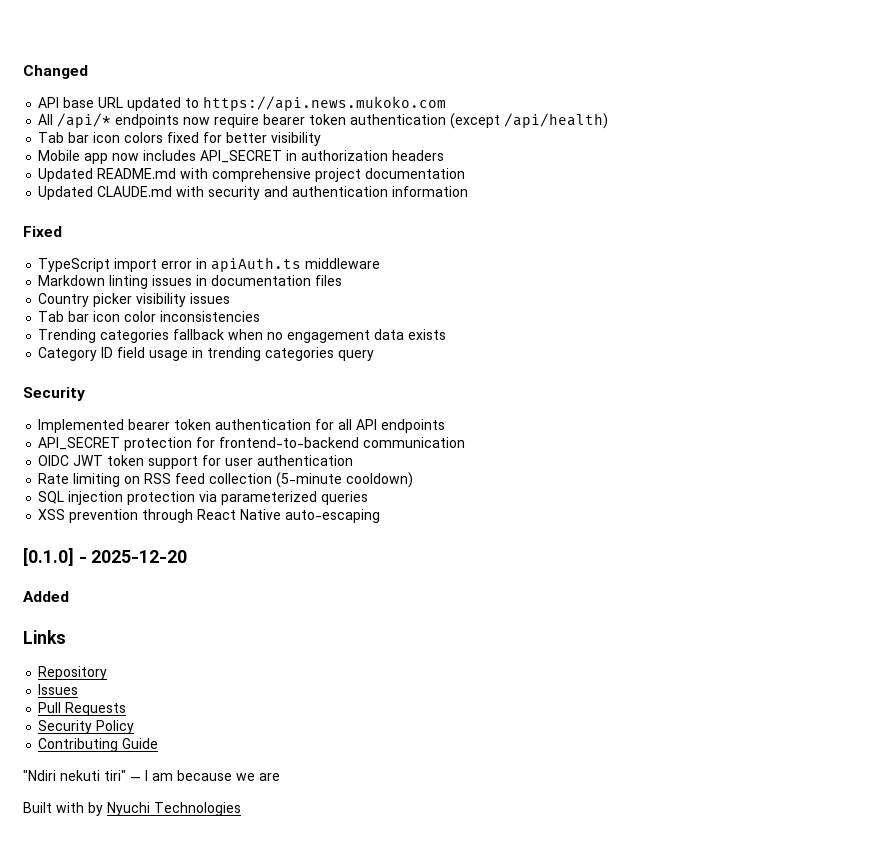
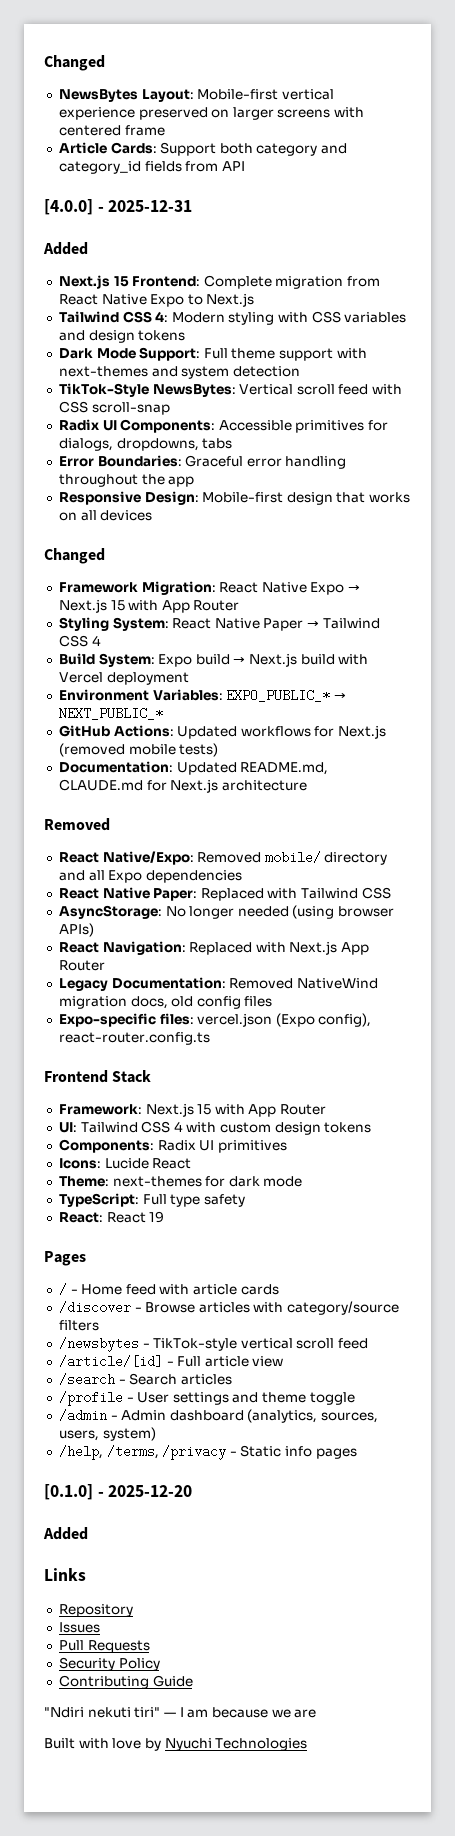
[23,65,88,79] [38,96,447,111] [38,113,609,129] [38,132,322,146] [38,150,445,164] [38,168,466,182] [38,186,469,200] [23,226,62,237] [38,257,381,272] [38,275,343,289] [38,293,231,307] [38,311,261,322] [38,329,447,343] [38,347,375,361] [23,387,85,401] [38,419,446,433] [38,437,466,451] [38,455,354,469] [38,472,414,488] [38,491,369,505] [38,509,381,523] Changed // API base URL updated to https://api.news.mukoko.com // All /api/* endpoints now require bearer token authentication (except /api/health) // Tab bar icon colors fixed for better visibility // Mobile app now includes API_SECRET in authorization headers // Updated README.md with comprehensive project documentation // Updated CLAUDE.md with security and authentication information // Fixed // TypeScript import error in apiAuth.ts middleware // Markdown linting issues in documentation files // Country picker visibility issues // Tab bar icon color inconsistencies // Trending categories fallback when no engagement data exists // Category ID field usage in trending categories query // Security // Implemented bearer token authentication for all API endpoints // API_SECRET protection for frontend-to-backend communication // OIDC JWT token support for user authentication // Rate limiting on RSS feed collection (5-minute cooldown) // SQL injection protection via parameterized queries // XSS prevention through React Native auto-escaping -> [44,55,105,71] [58,89,334,102] [58,107,365,120] [58,125,165,136] [58,142,348,156] [58,161,245,174] [44,199,193,215] [43,242,88,255] [58,275,381,289] [58,293,255,307] [58,311,407,325] [58,330,186,343] [58,347,367,361] [58,366,300,379] [58,383,403,397] [58,401,170,415] [58,419,389,433] [58,438,233,451] [58,455,347,469] [58,474,195,487] [58,491,411,505] [58,510,153,521] [44,548,105,564] [58,581,361,595] [58,599,240,613] [58,617,380,631] [58,635,101,647] [58,653,369,667] [58,672,189,685] [58,689,346,702] [58,707,163,720] [58,725,387,739] [58,743,219,757] [58,761,329,775] [58,779,307,793] [44,818,110,831] [58,851,388,865] [58,870,242,883] [58,887,391,901] [58,905,395,919] [58,923,94,937] [58,941,370,955] [58,960,105,971] [58,977,378,991] [58,996,273,1009] [58,1013,372,1027] [58,1032,210,1045] [44,1070,152,1083] [58,1103,327,1117] [58,1121,372,1135] [58,1139,287,1153] [58,1158,192,1169] [58,1176,303,1187] [58,1193,245,1207] [58,1211,165,1223] [44,1251,86,1266] [58,1283,279,1296] [58,1301,400,1315] [58,1320,99,1331] [58,1337,369,1352] [58,1355,284,1368] [58,1373,232,1386] [58,1391,355,1406] [58,1409,379,1423] [58,1427,156,1441] [58,1445,357,1460] Changed // NewsBytes Layout: Mobile-first vertical experience preserved on larger screens with centered frame // Article Cards: Support both category and category_id fields from API // [4.0.0] - 2025-12-31 // Added // Next.js 15 Frontend: Complete migration from React Native Expo to Next.js // Tailwind CSS 4: Modern styling with CSS variables and design tokens // Dark Mode Support: Full theme support with next-themes and system detection // TikTok-Style NewsBytes: Vertical scroll feed with CSS scroll-snap // Radix UI Components: Accessible primitives for dialogs, dropdowns, tabs // Error Boundaries: Graceful error handling throughout the app // Responsive Design: Mobile-first design that works on all devices // Changed // Framework Migration: React Native Expo → Next.js 15 with App Router // Styling System: React Native Paper → Tailwind CSS 4 // Build System: Expo build → Next.js build with Vercel deployment // Environment Variables: EXPO_PUBLIC_* → NEXT_PUBLIC_* // GitHub Actions: Updated workflows for Next.js (removed mobile tests) // Documentation: Updated README.md, CLAUDE.md for Next.js architecture // Removed // React Native/Expo: Removed mobile/ directory and all Expo dependencies // React Native Paper: Replaced with Tailwind CSS // AsyncStorage: No longer needed (using browser APIs) // React Navigation: Replaced with Next.js App Router // Legacy Documentation: Removed NativeWind migration docs, old config files // Expo-specific files: vercel.json (Expo config), react-router.config.ts // Frontend Stack // Framework: Next.js 15 with App Router // UI: Tailwind CSS 4 with custom design tokens // Components: Radix UI primitives // Icons: Lucide React // Theme: next-themes for dark mode // TypeScript: Full type safety // React: React 19 // Pages // / - Home feed with article cards // /discover - Browse articles with category/source filters // /newsbytes - TikTok-style vertical scroll feed // /article/[id] - Full article view // /search - Search articles // /profile - User settings and theme toggle // /admin - Admin dashboard (analytics, sources, users, system) // /help, /terms, /privacy - Static info pages
(84, 807) none -> [112,1738,142,1749] love

